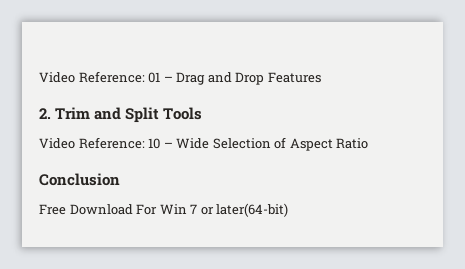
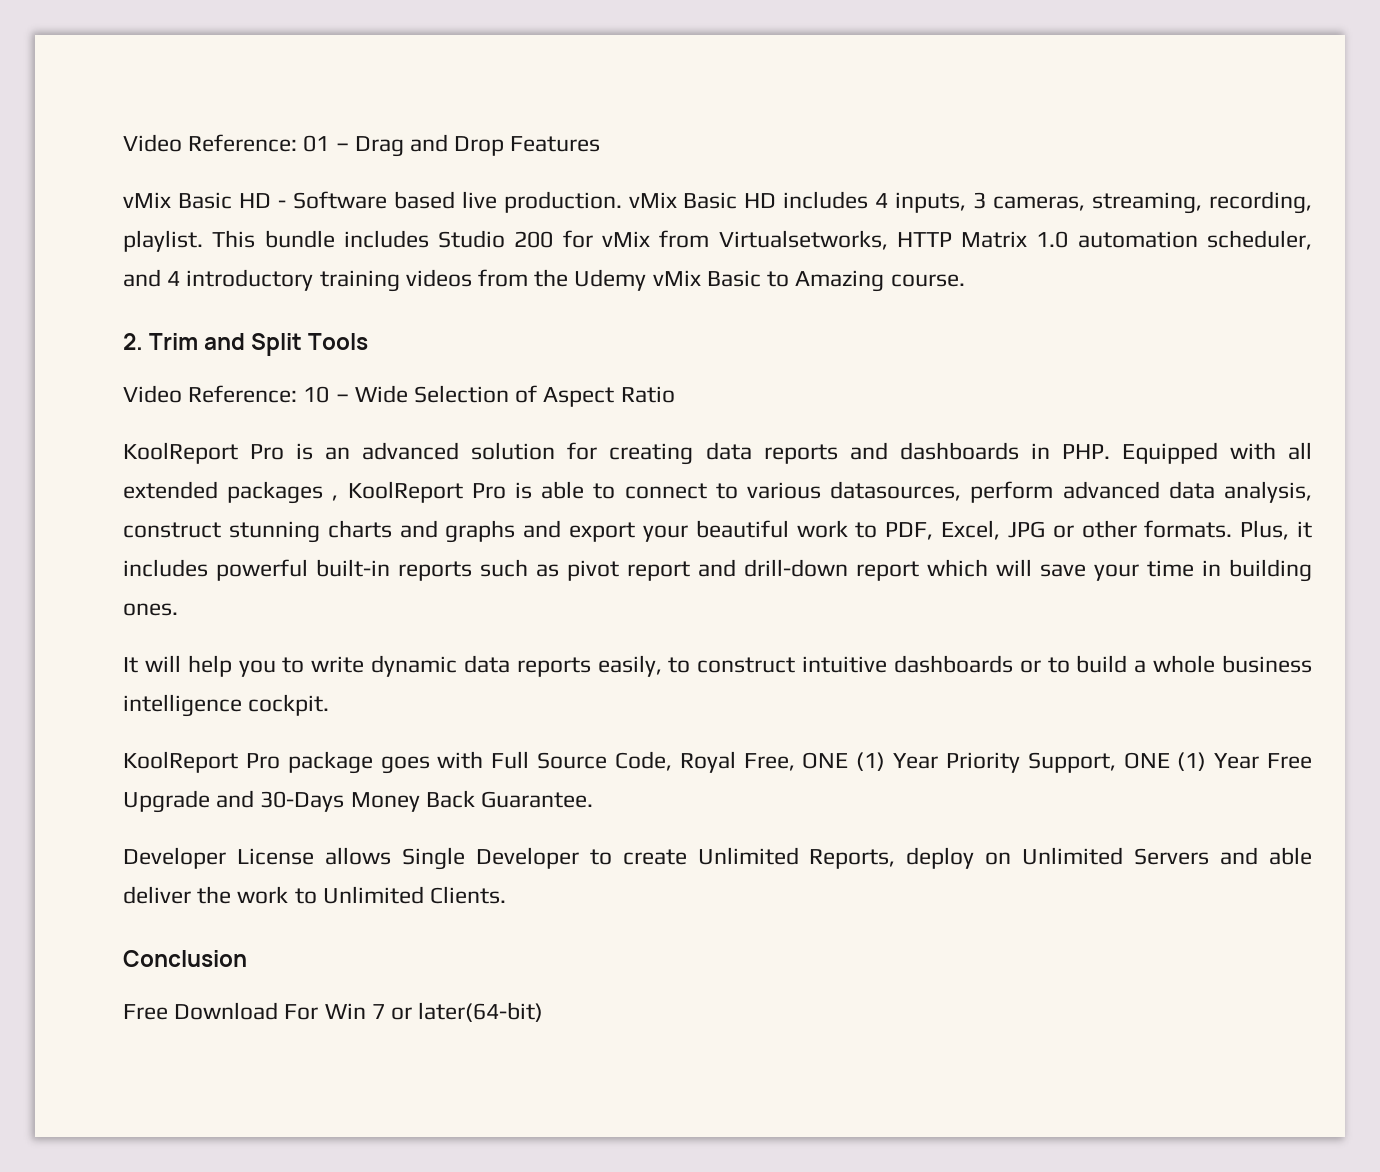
(321, 77) none -> [123,191,1312,214] [123,230,1313,252] [123,269,965,292] // vMix Basic HD - Software based live production. vMix Basic HD includes 4 inputs, 3 cameras, streaming, recording, playlist. This bundle includes Studio 200 for vMix from Virtualsetworks, HTTP Matrix 1.0 automation scheduler, and 4 introductory training videos from the Udemy vMix Basic to Amazing course.
(369, 143) none -> [123,442,1312,465] [123,481,1313,504] [123,520,1312,543] [123,559,1312,582] [123,603,178,616] [123,655,1313,677] [123,694,330,717] [123,751,1312,774] [123,790,594,813] [123,847,1312,870] [123,886,507,904] // KoolReport Pro is an advanced solution for creating data reports and dashboards in PHP. Equipped with all extended packages , KoolReport Pro is able to connect to various datasources, perform advanced data analysis, construct stunning charts and graphs and export your beautiful work to PDF, Excel, JPG or other formats. Plus, it includes powerful built-in reports such as pivot report and drill-down report which will save your time in building ones. // It will help you to write dynamic data reports easily, to construct intuitive dashboards or to build a whole business intelligence cockpit. // KoolReport Pro package goes with Full Source Code, Royal Free, ONE (1) Year Priority Support, ONE (1) Year Free Upgrade and 30-Days Money Back Guarantee. // Developer License allows Single Developer to create Unlimited Reports, deploy on Unlimited Servers and able deliver the work to Unlimited Clients.

